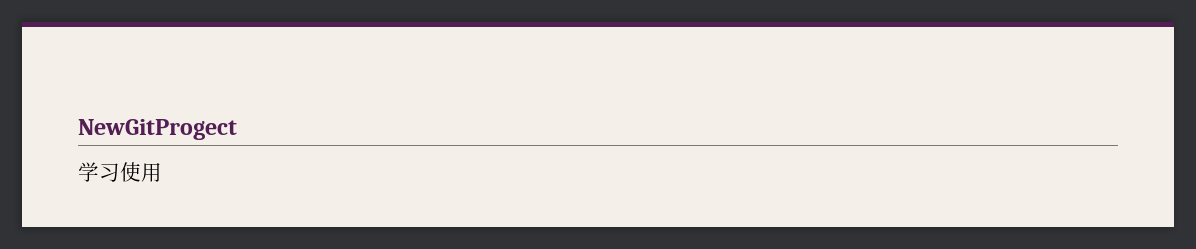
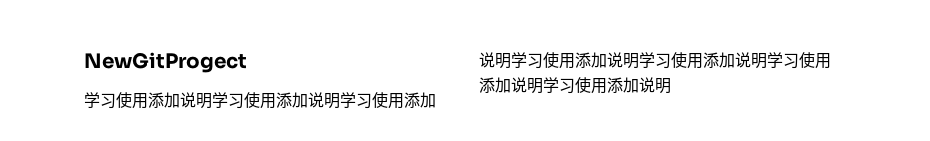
(162, 172) none -> [148,92,436,109] [479,52,831,69] [479,77,671,94] 添加说明学习使用添加说明学习使用添加说明学习使用添加说明学习使用添加说明学习使用添加说明学习使用添加说明

